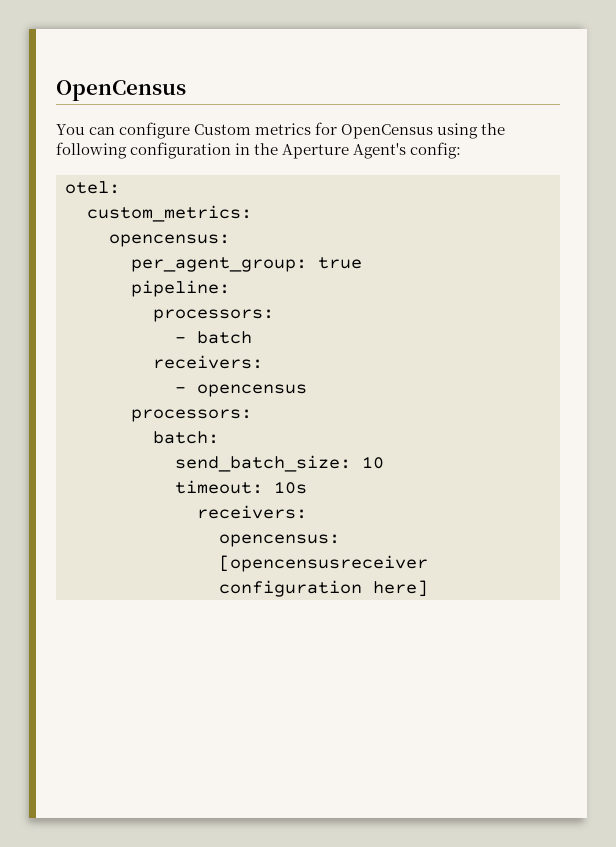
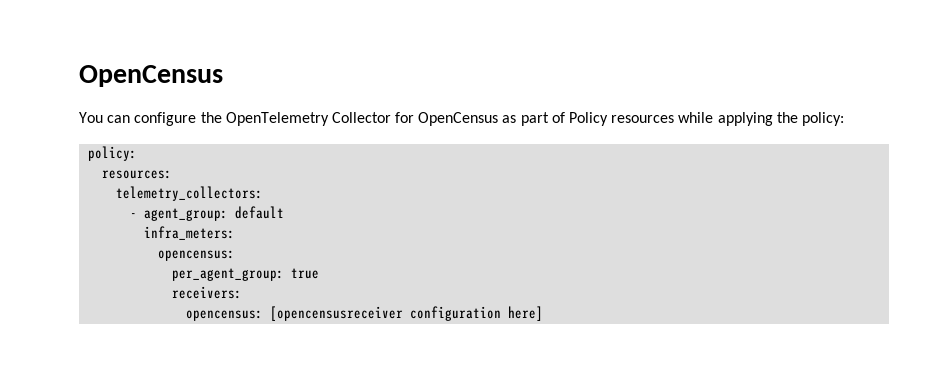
[194,122,506,139] [56,142,462,159] [65,181,120,194] [87,205,252,222] [109,234,230,247] [131,257,362,272] [131,280,230,297] [153,309,274,322] [175,331,252,344] [153,355,263,369] [175,384,307,397] [131,409,252,422] [153,431,219,444] [175,455,384,472] [175,480,307,494] Custom metrics for OpenCensus using the following configuration in the Aperture Agent's config: // otel: // custom_metrics: // opencensus: // per_agent_group: true // pipeline: // processors: // - batch // receivers: // - opencensus // processors: // batch: // send_batch_size: 10 // timeout: 10s -> [200,112,844,126] [88,146,138,161] [102,170,173,179] [116,186,264,201] [130,206,285,221] [144,226,236,240] [158,250,236,261] [172,268,320,281] the OpenTelemetry Collector for OpenCensus as part of Policy resources while applying the policy: // policy: // resources: // telemetry_collectors: // - agent_group: default // infra_meters: // opencensus: // per_agent_group: true

